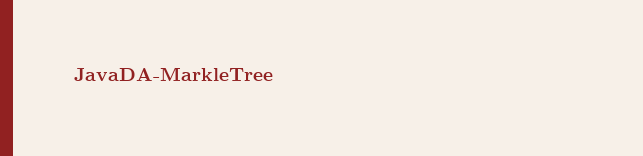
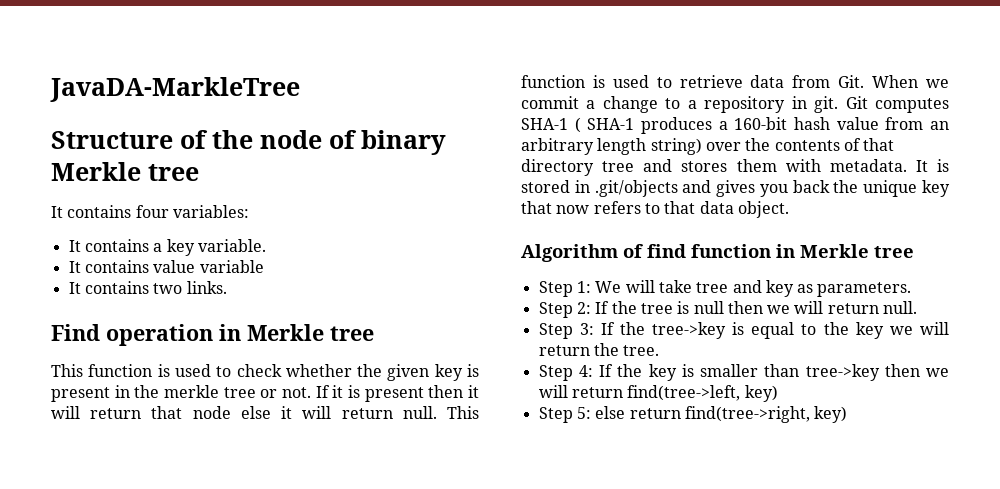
(273, 74) none -> [51,130,446,155] [51,162,199,181] [51,205,249,218] [68,239,266,256] [68,260,264,273] [68,281,227,294] [51,324,374,346] [51,364,480,381] [51,385,480,402] [51,406,480,419] [521,75,950,88] [521,96,950,113] [521,117,949,134] [521,138,895,155] [521,159,949,176] [521,180,950,197] [521,201,789,218] [521,244,914,262] [538,280,912,297] [538,301,918,318] [538,322,949,339] [538,343,660,356] [538,364,949,381] [538,385,778,402] [538,406,848,423] // Structure of the node of binary Merkle tree // It contains four variables: // It contains a key variable. // It contains value variable // It contains two links. // Find operation in Merkle tree // This function is used to check whether the given key is present in the merkle tree or not. If it is present then it will return that node else it will return null. This function is used to retrieve data from Git. When we commit a change to a repository in git. Git computes SHA-1 ( SHA-1 produces a 160-bit hash value from an arbitrary length string) over the contents of that directory tree and stores them with metadata. It is stored in .git/objects and gives you back the unique key that now refers to that data object. // Algorithm of find function in Merkle tree // Step 1: We will take tree and key as parameters. // Step 2: If the tree is null then we will return null. // Step 3: If the tree->key is equal to the key we will return the tree. // Step 4: If the key is smaller than tree->key then we will return find(tree->left, key) // Step 5: else return find(tree->right, key)

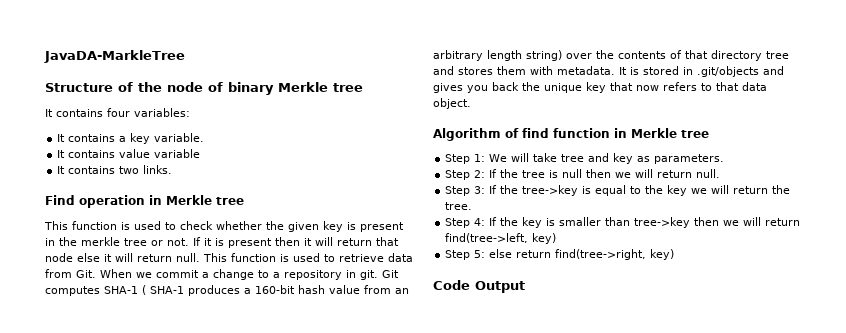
(848, 414) none -> [433,280,525,293] // Code Output

